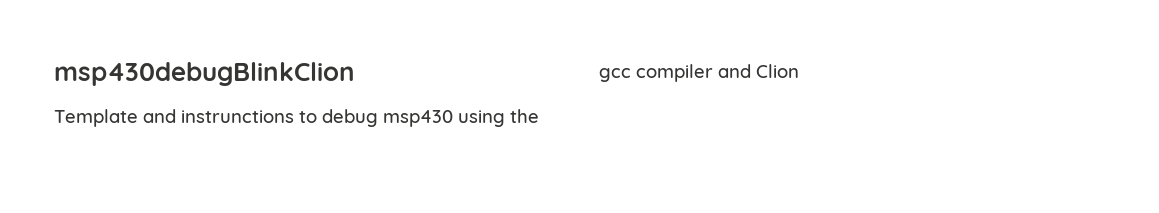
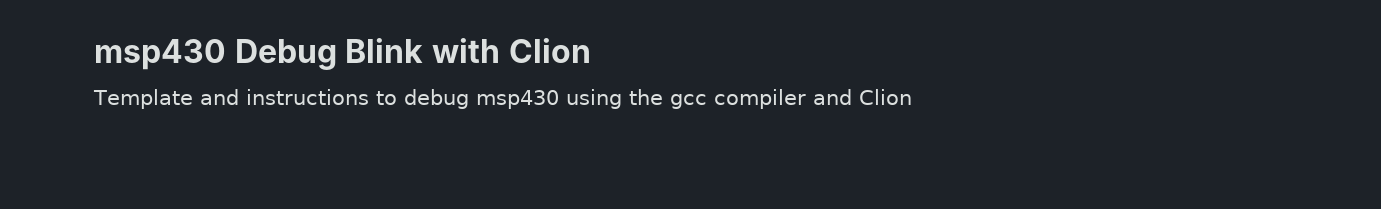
[54,62,355,86] msp430debugBlinkClion -> [94,38,591,70] msp430 Debug Blink with Clion
[181,110,294,123] instrunctions -> [245,89,369,105] instructions

